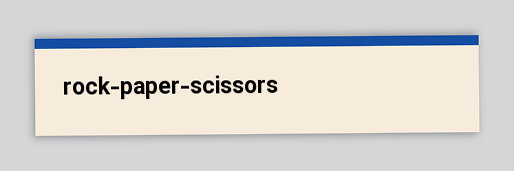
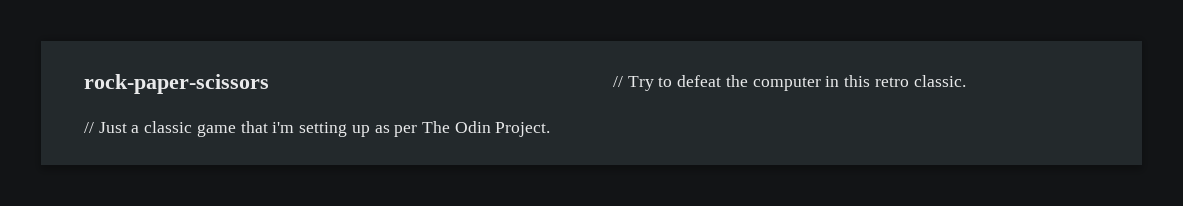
(279, 87) none -> [84,121,551,137] [613,75,966,91] // // Just a classic game that i'm setting up as per The Odin Project. // // Try to defeat the computer in this retro classic.

